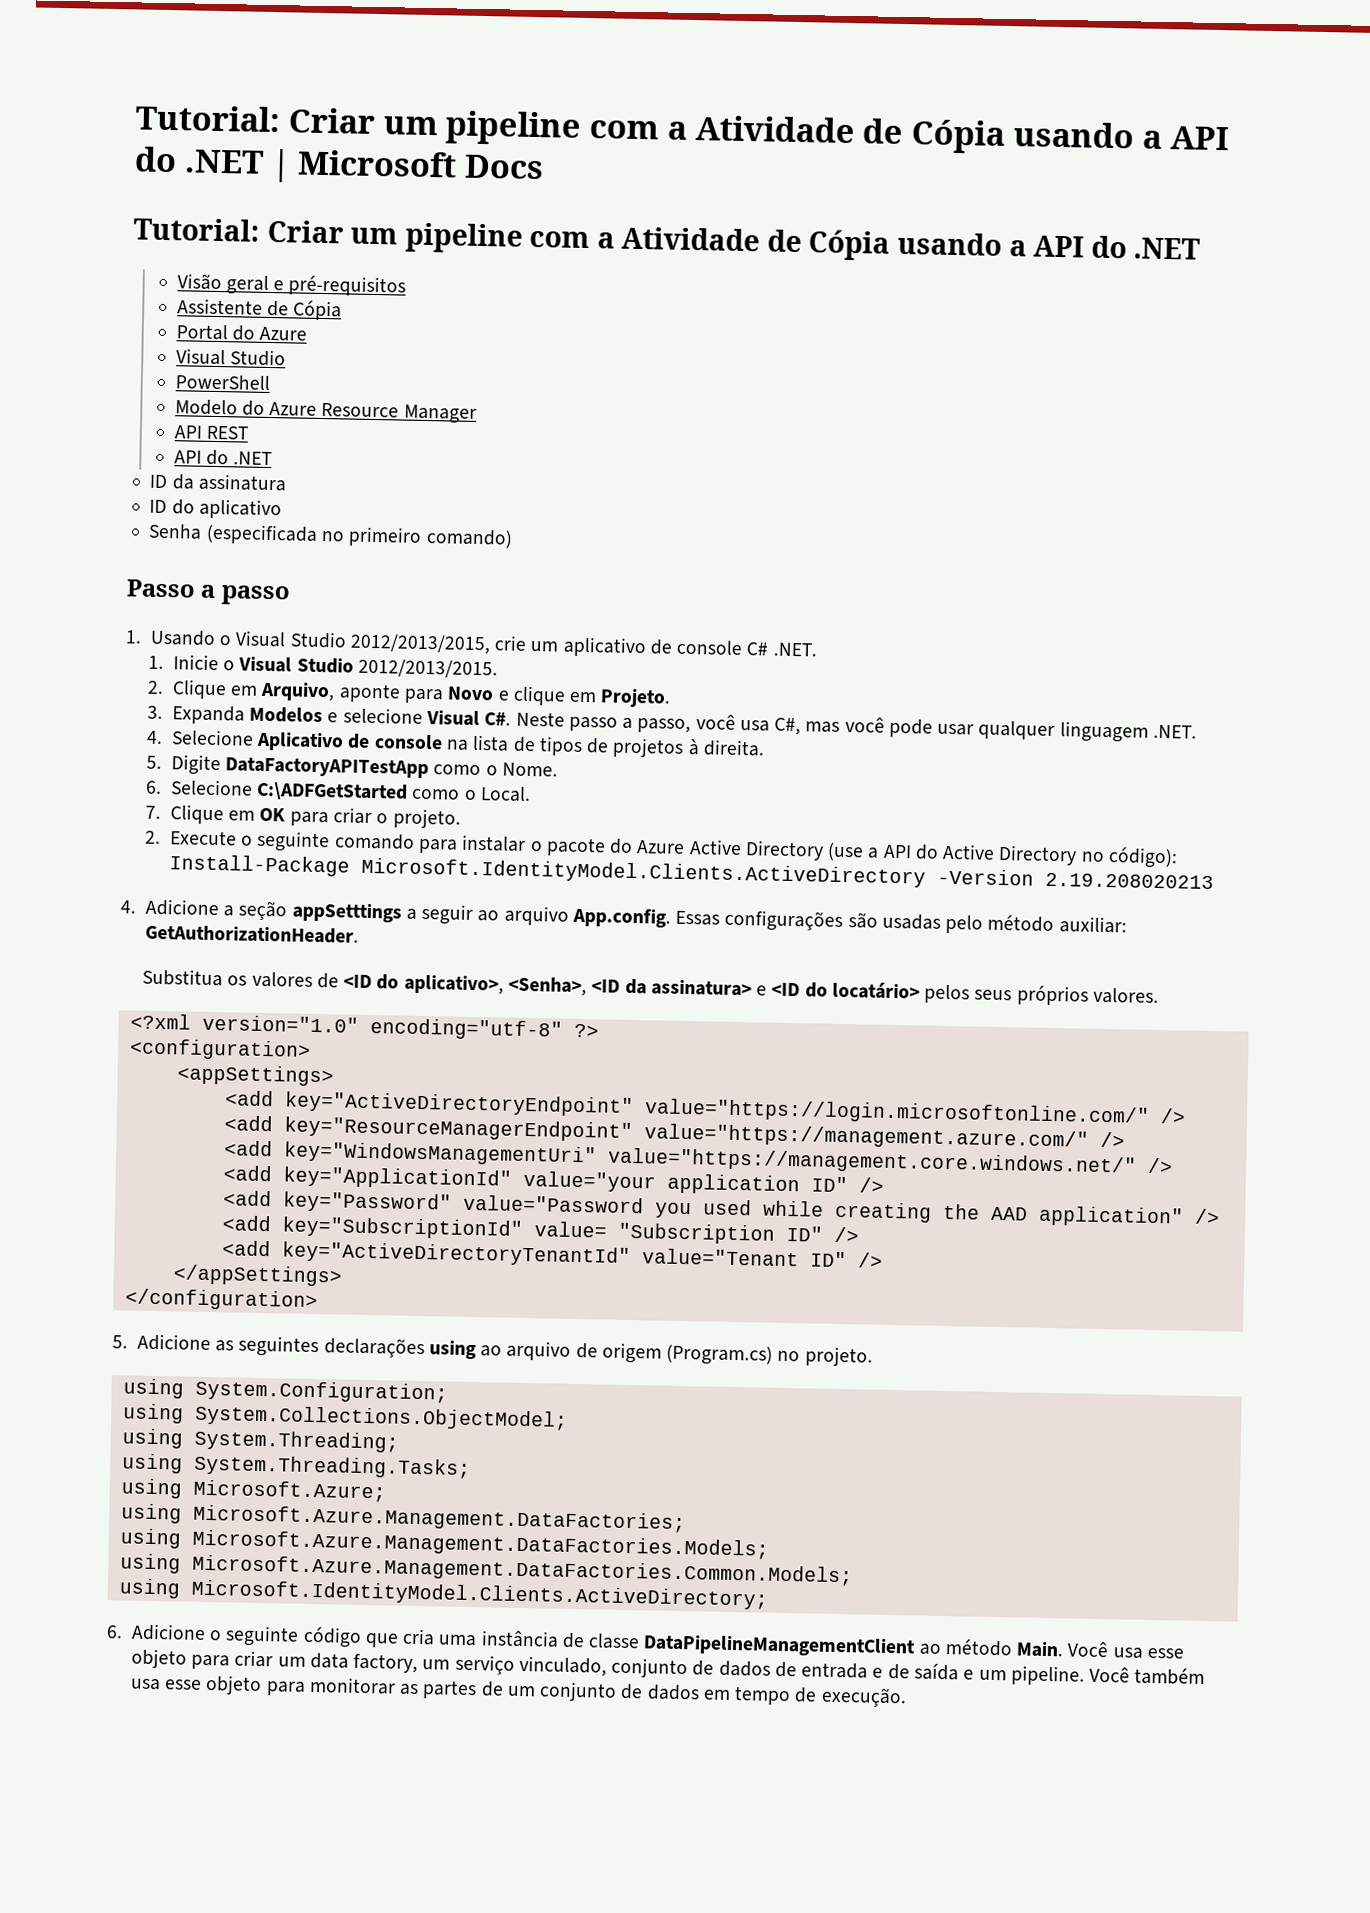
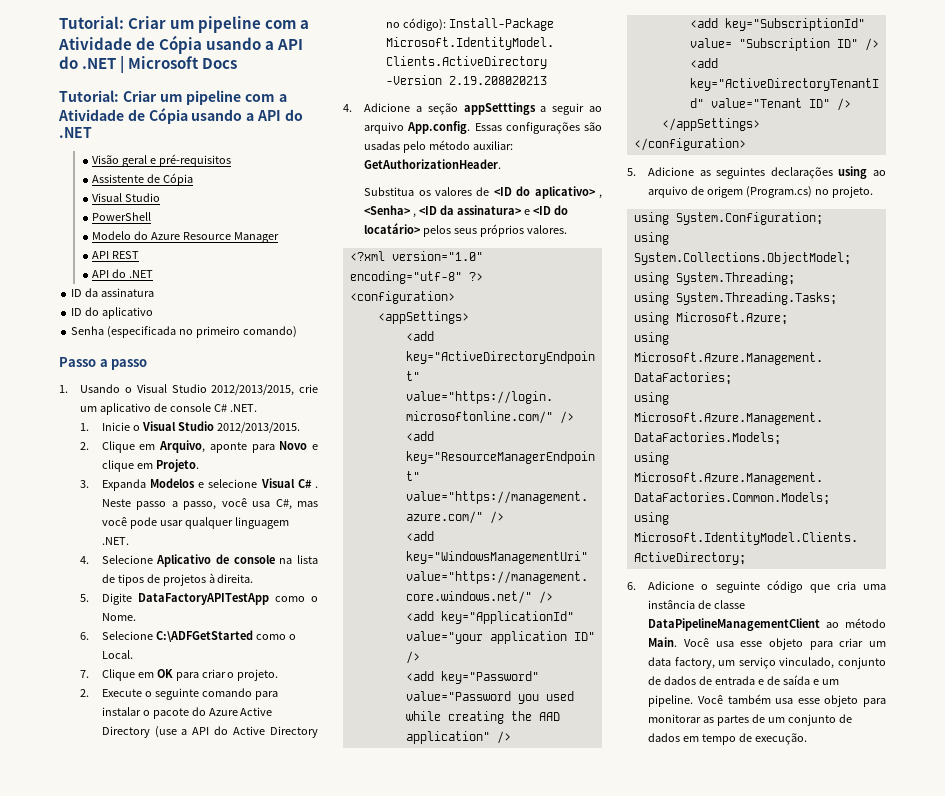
[175,324,308,341] // Portal do Azure -> (194, 179) none
[484,711,512,726] C#. -> [297,479,318,488] C# .
[403,974,588,997] aplicativo>, <Senha>, -> [534,186,602,199] [364,205,417,218] aplicativo> , <Senha> ,

